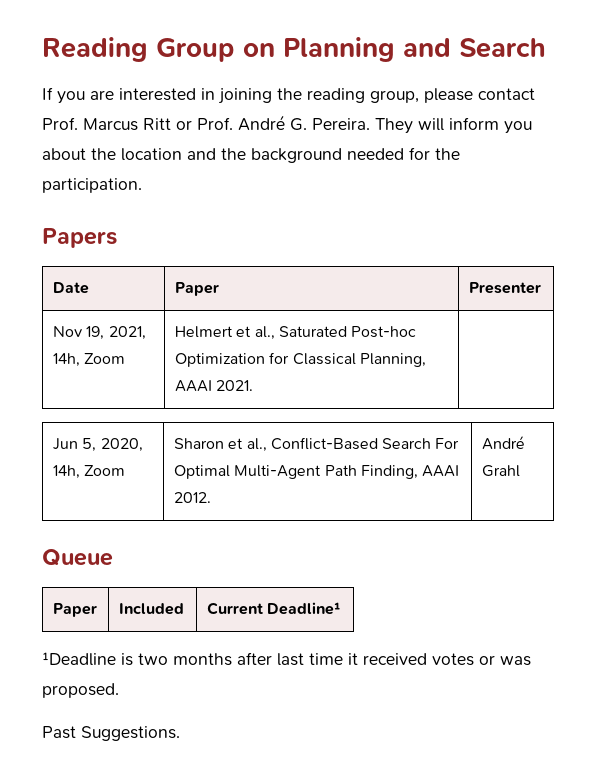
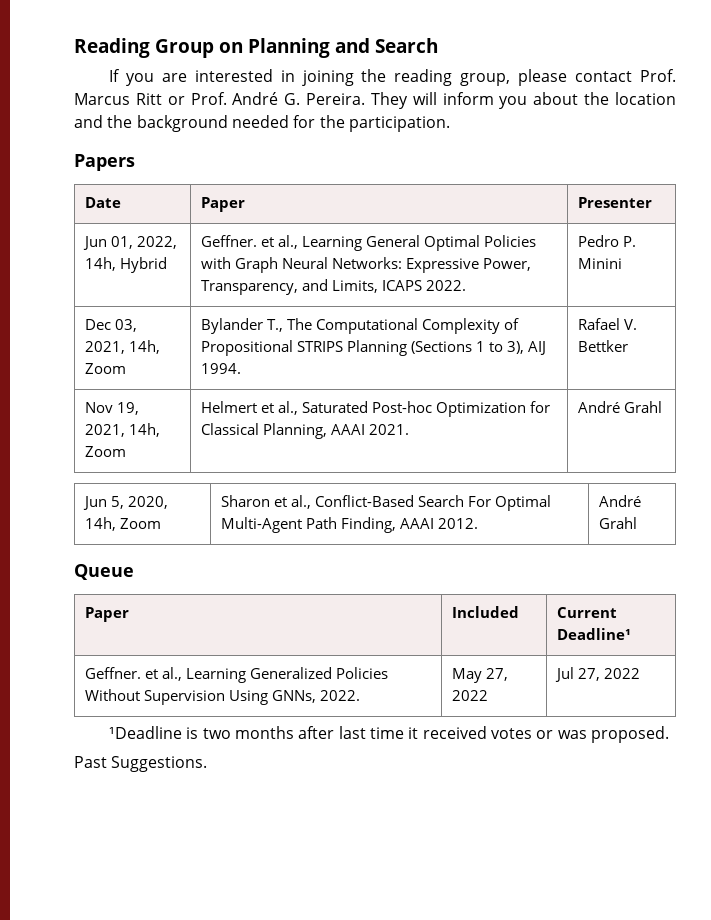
(541, 288) none -> [83,236,178,250] [85,257,168,273] [201,235,537,251] [201,257,532,273] [201,279,467,295] [578,235,637,247] [578,258,623,269] [85,319,138,332] [85,340,161,354] [85,363,127,374] [201,318,520,334] [201,340,547,356] [201,363,242,374] [578,318,638,330] [578,340,629,352] // Jun 01, 2022, 14h, Hybrid | Geffner. et al., Learning General Optimal Policies with Graph Neural Networks: Expressive Power, Transparency, and Limits, ICAPS 2022. | Pedro P. Minini // Dec 03, 2021, 14h, Zoom | Bylander T., The Computational Complexity of Propositional STRIPS Planning (Sections 1 to 3), AIJ 1994. | Rafael V. Bettker
(254, 385) none -> [578,401,663,413] André Grahl
(341, 608) none -> [85,667,389,683] [85,689,361,705] [452,668,509,683] [452,690,489,701] [555,667,641,682] // Geffner. et al., Learning Generalized Policies Without Supervision Using GNNs, 2022. | May 27, 2022 | Jul 27, 2022

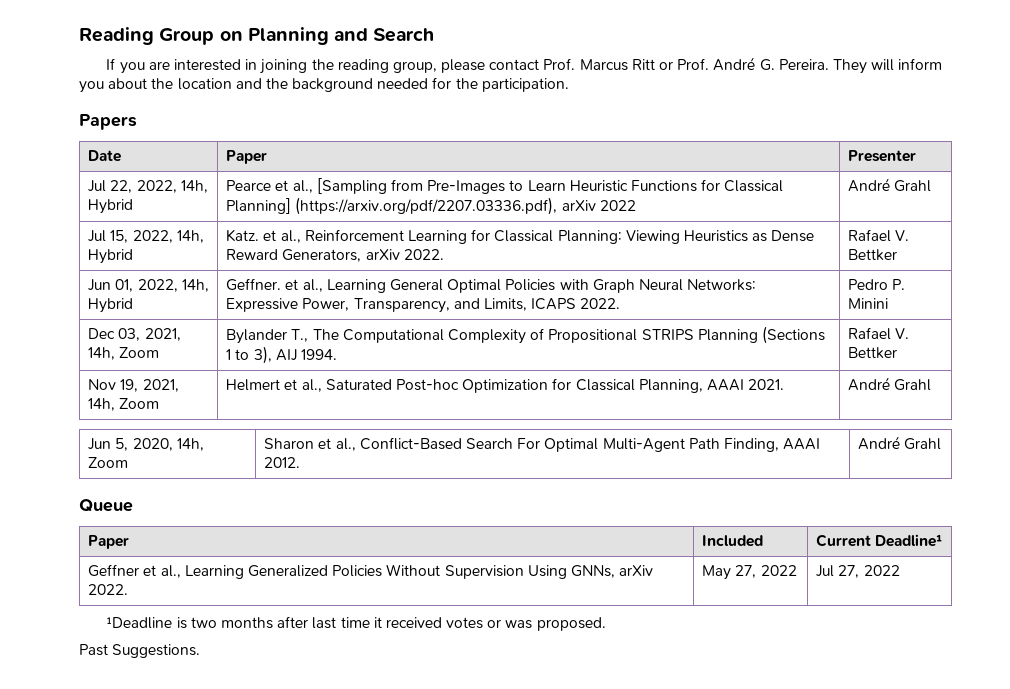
(653, 202) none -> [88,180,208,193] [88,199,134,214] [226,178,784,194] [226,197,636,215] [848,178,932,192] [88,230,204,243] [88,249,134,264] [226,229,815,244] [226,249,444,262] [848,229,910,242] [848,249,898,261] // Jul 22, 2022, 14h, Hybrid | Pearce et al., [Sampling from Pre-Images to Learn Heuristic Functions for Classical Planning] (https://arxiv.org/pdf/2207.03336.pdf), arXiv 2022 | André Grahl // Jul 15, 2022, 14h, Hybrid | Katz. et al., Reinforcement Learning for Classical Planning: Viewing Heuristics as Dense Reward Generators, arXiv 2022. | Rafael V. Bettker
[85,667,142,679] Geffner. -> [88,564,140,577] Geffner
(317, 696) none -> [619,565,654,576] arXiv

